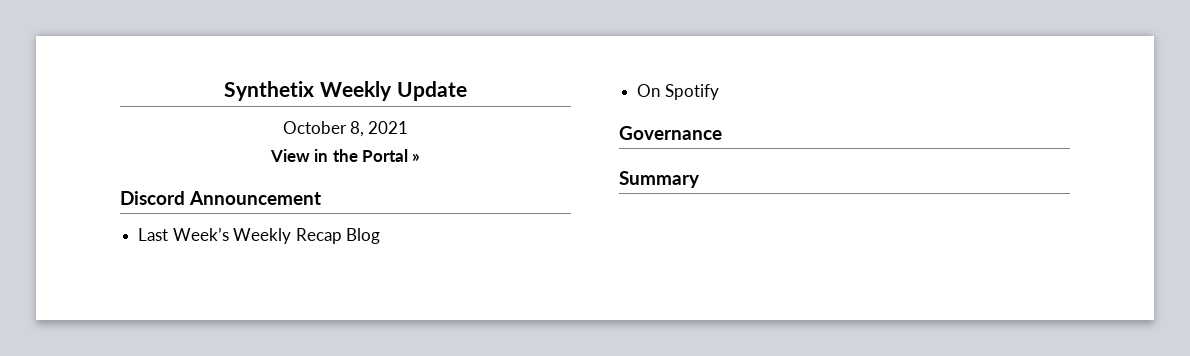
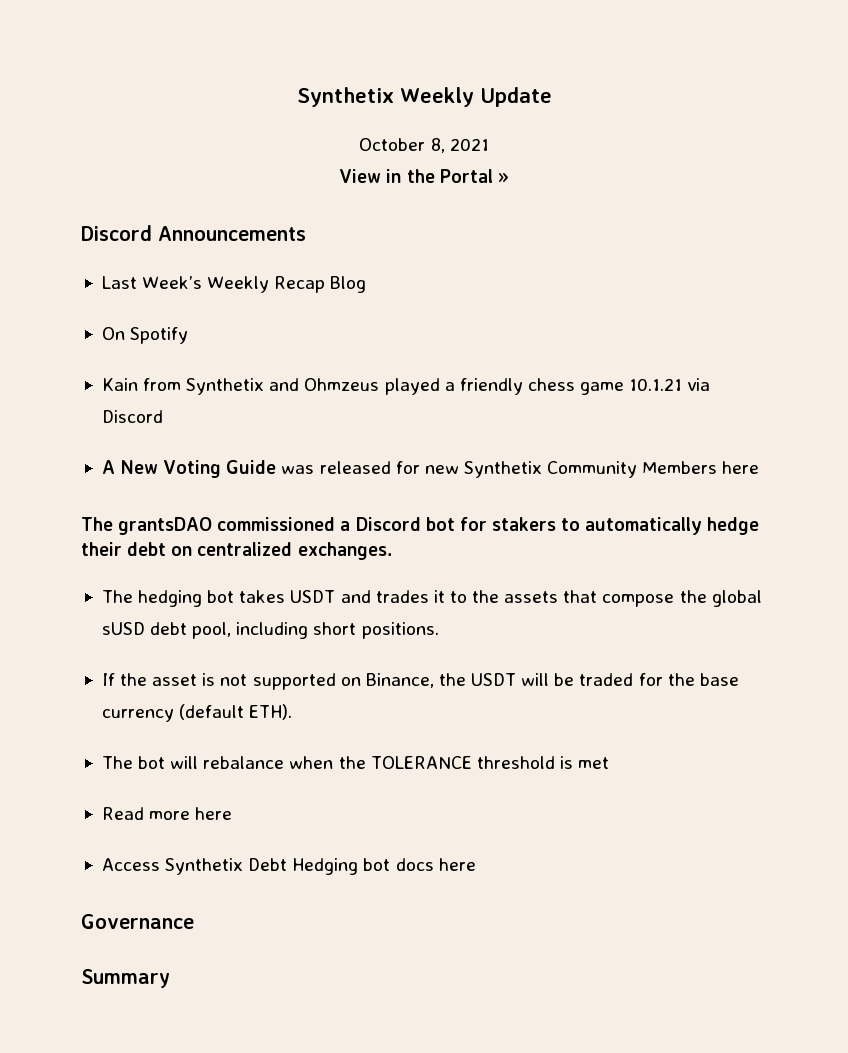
[189,191,322,205] Announcement -> [158,226,306,241] Announcements
(719, 92) none -> [101,378,711,395] [101,410,163,423] [101,460,760,478] [81,517,760,535] [81,542,392,560] [101,590,762,607] [101,622,439,639] [101,673,739,690] [101,704,293,722] [101,756,610,769] [101,807,233,820] [101,858,476,875] // Kain from Synthetix and Ohmzeus played a friendly chess game 10.1.21 via Discord // A New Voting Guide was released for new Synthetix Community Members here // The grantsDAO commissioned a Discord bot for stakers to automatically hedge their debt on centralized exchanges. // The hedging bot takes USDT and trades it to the assets that compose the global sUSD debt pool, including short positions. // If the asset is not supported on Binance, the USDT will be traded for the base currency (default ETH). // The bot will rebalance when the TOLERANCE threshold is met // Read more here // Access Synthetix Debt Hedging bot docs here

